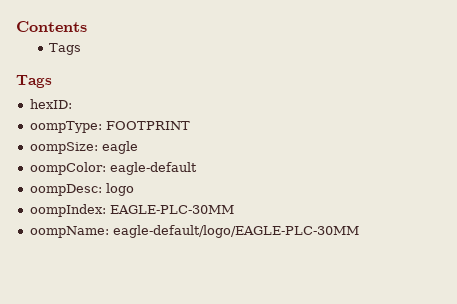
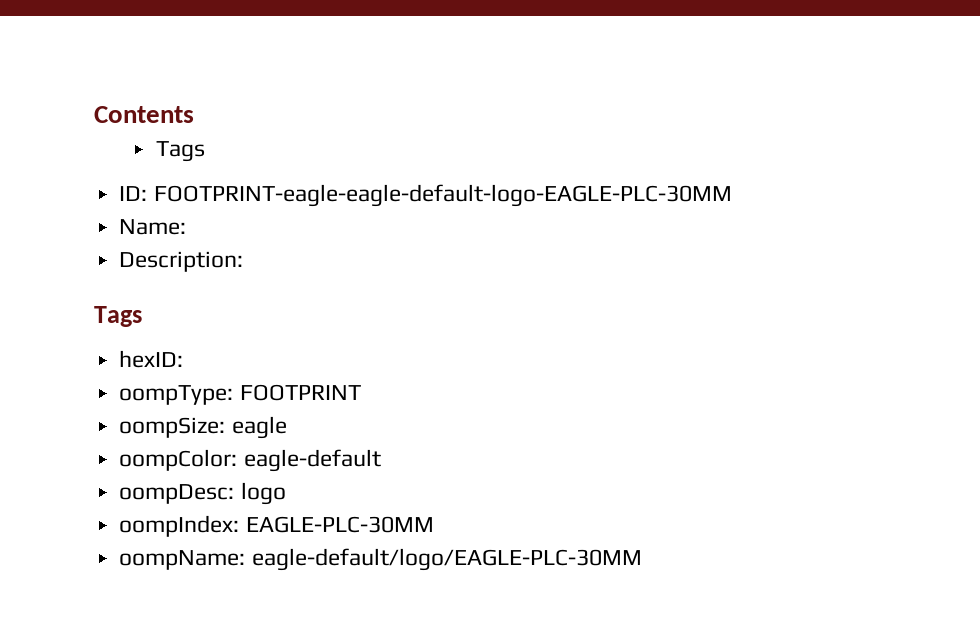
(82, 49) none -> [119,184,732,207] [119,219,187,235] [119,251,244,272] // ID: FOOTPRINT-eagle-eagle-default-logo-EAGLE-PLC-30MM // Name: // Description:

